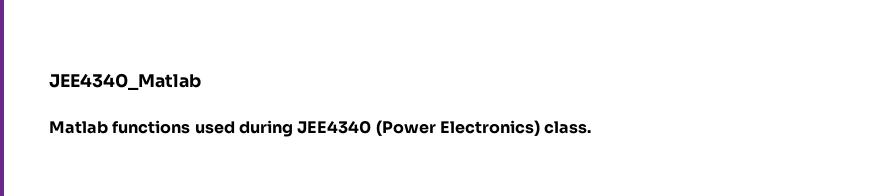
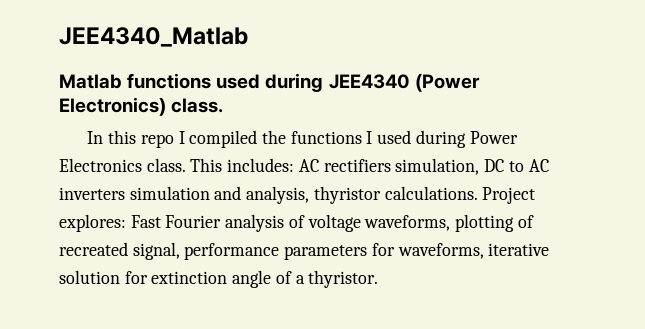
(592, 127) none -> [87,130,518,148] [59,158,549,175] [59,186,536,204] [59,214,534,232] [59,242,550,260] [59,270,379,288] // In this repo I compiled the functions I used during Power Electronics class. This includes: AC rectifiers simulation, DC to AC inverters simulation and analysis, thyristor calculations. Project explores: Fast Fourier analysis of voltage waveforms, plotting of recreated signal, performance parameters for waveforms, iterative solution for extinction angle of a thyristor.

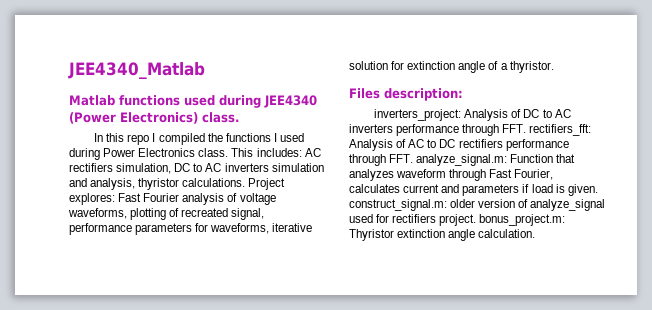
(379, 279) none -> [349,88,463,101] [374,109,571,121] [349,124,592,136] [349,139,569,151] [349,154,576,166] [349,169,554,181] [349,184,598,196] [349,199,606,211] [349,214,566,226] [349,229,536,241] // Files description: // inverters_project: Analysis of DC to AC inverters performance through FFT. rectifiers_fft: Analysis of AC to DC rectifiers performance through FFT. analyze_signal.m: Function that analyzes waveform through Fast Fourier, calculates current and parameters if load is given. construct_signal.m: older version of analyze_signal used for rectifiers project. bonus_project.m: Thyristor extinction angle calculation.

